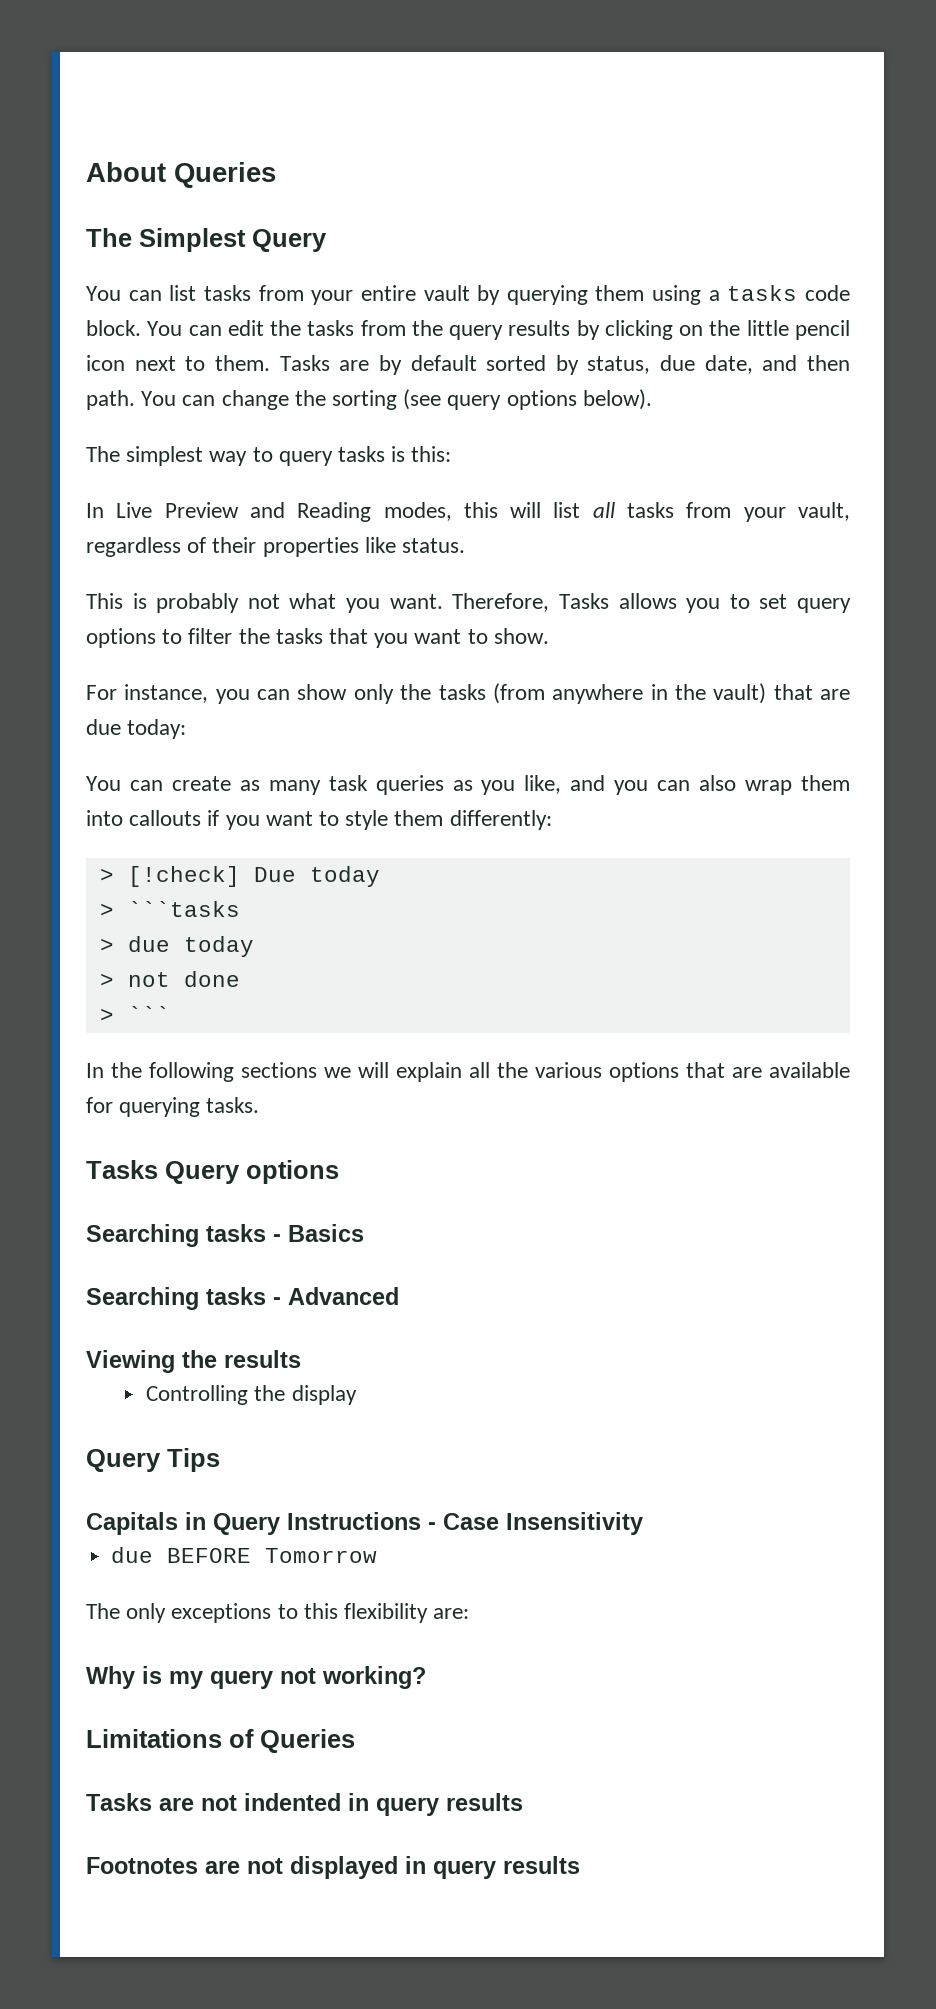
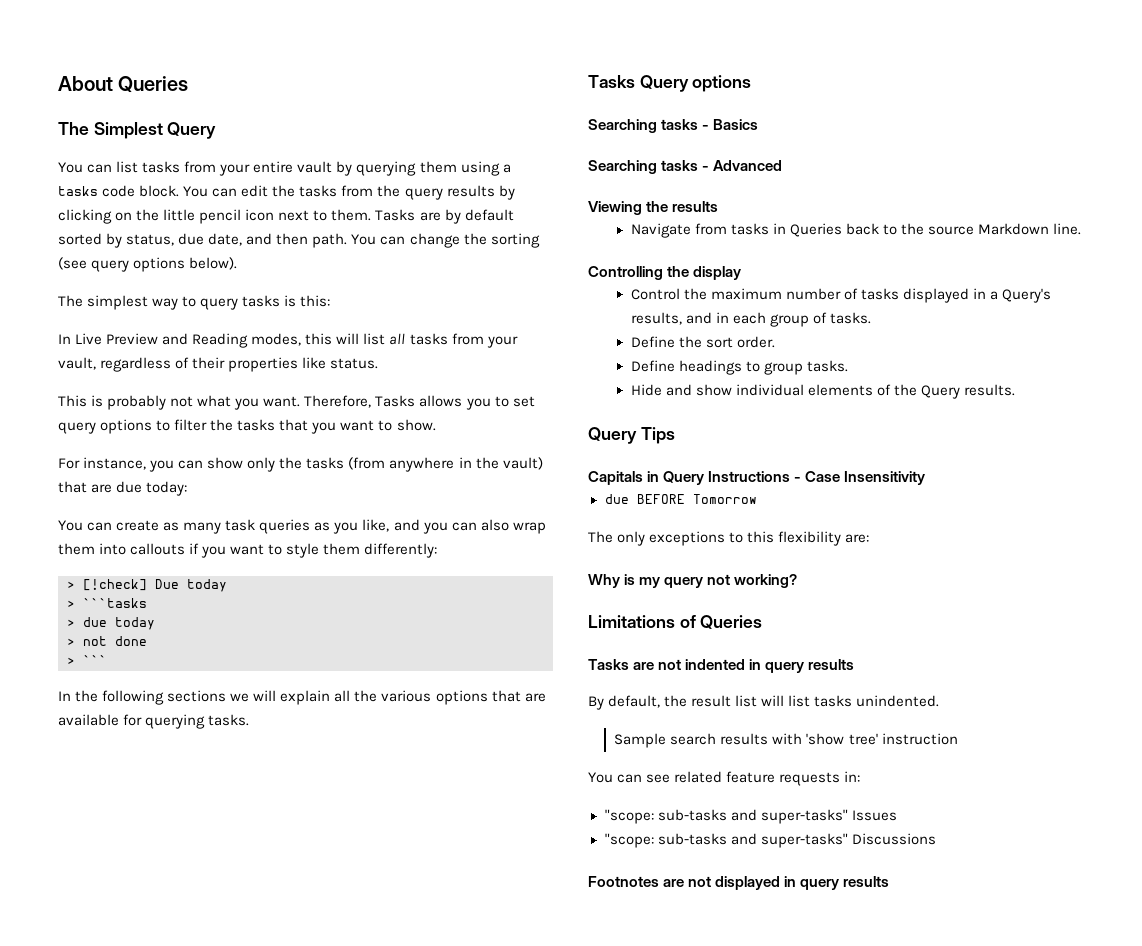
[146,1385,357,1405] Controlling the display -> [630,223,1082,238] [588,266,742,280] [630,288,1052,303] [630,312,872,327] [630,336,775,348] [630,360,848,375] [630,384,1016,399] Navigate from tasks in Queries back to the source Markdown line. // Controlling the display // Control the maximum number of tasks displayed in a Query's results, and in each group of tasks. // Define the sort order. // Define headings to group tasks. // Hide and show individual elements of the Query results.
(523, 1802) none -> [588,695,940,710] [614,733,958,748] [588,771,861,786] [604,809,897,824] [604,833,936,848] // By default, the result list will list tasks unindented. // Sample search results with 'show tree' instruction // You can see related feature requests in: // "scope: sub-tasks and super-tasks" Issues // "scope: sub-tasks and super-tasks" Discussions

